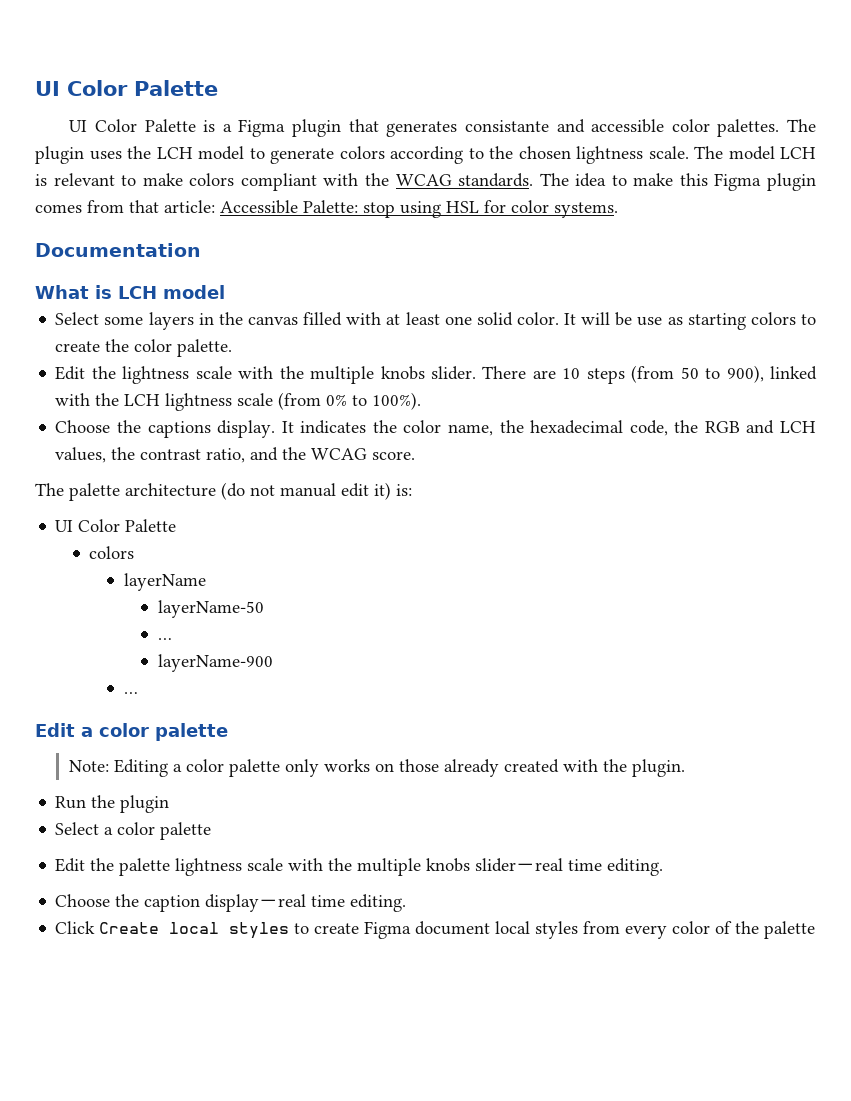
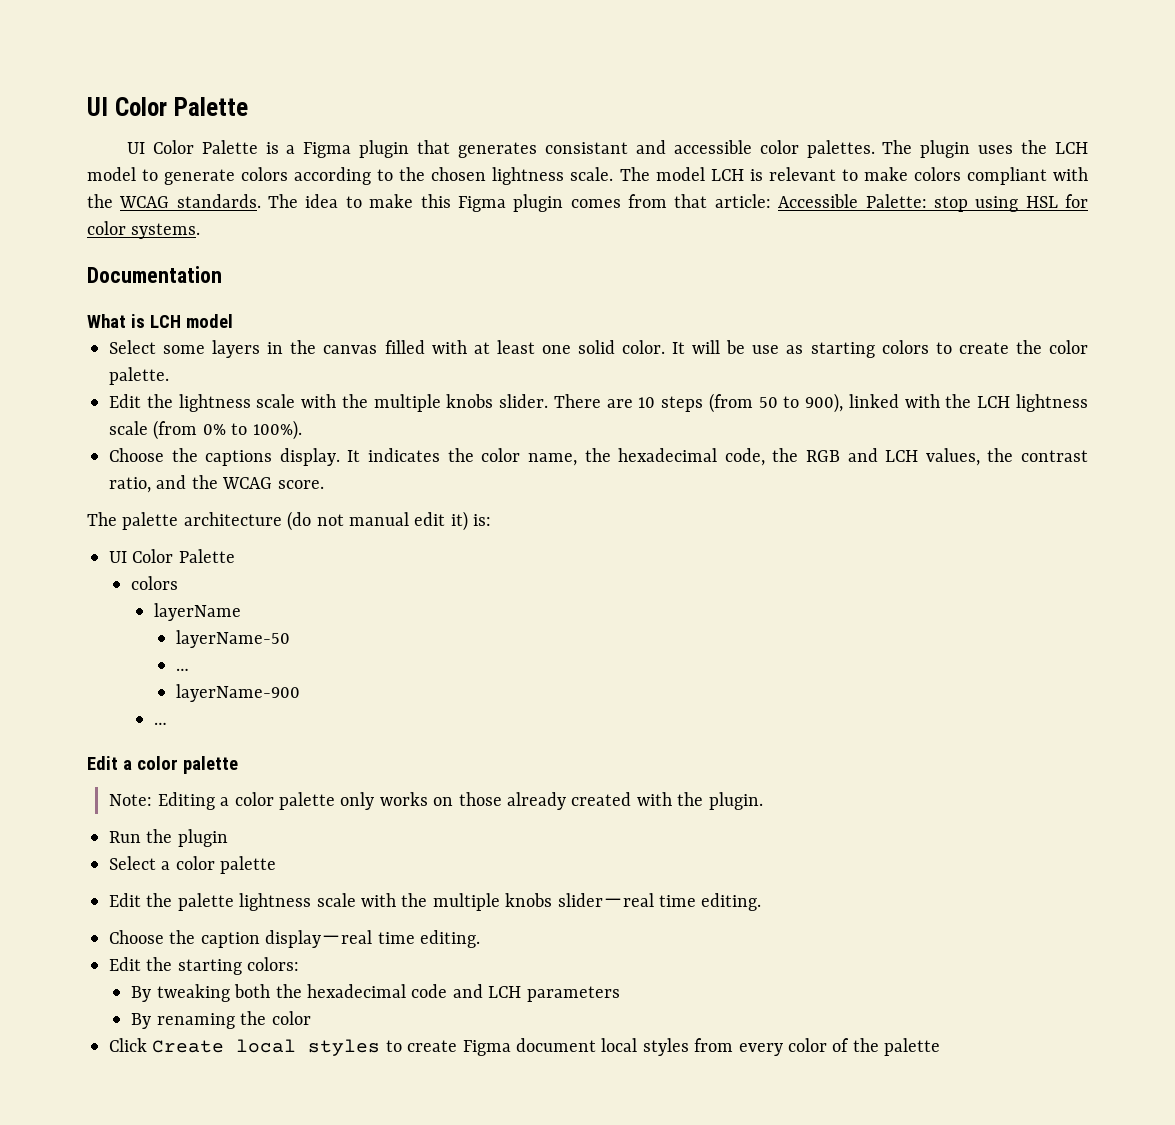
[464,120,549,132] consistante -> [544,142,628,154] consistant
(407, 903) none -> [109,957,300,975] [131,984,620,1002] [131,1011,311,1029] // Edit the starting colors: // By tweaking both the hexadecimal code and LCH parameters // By renaming the color

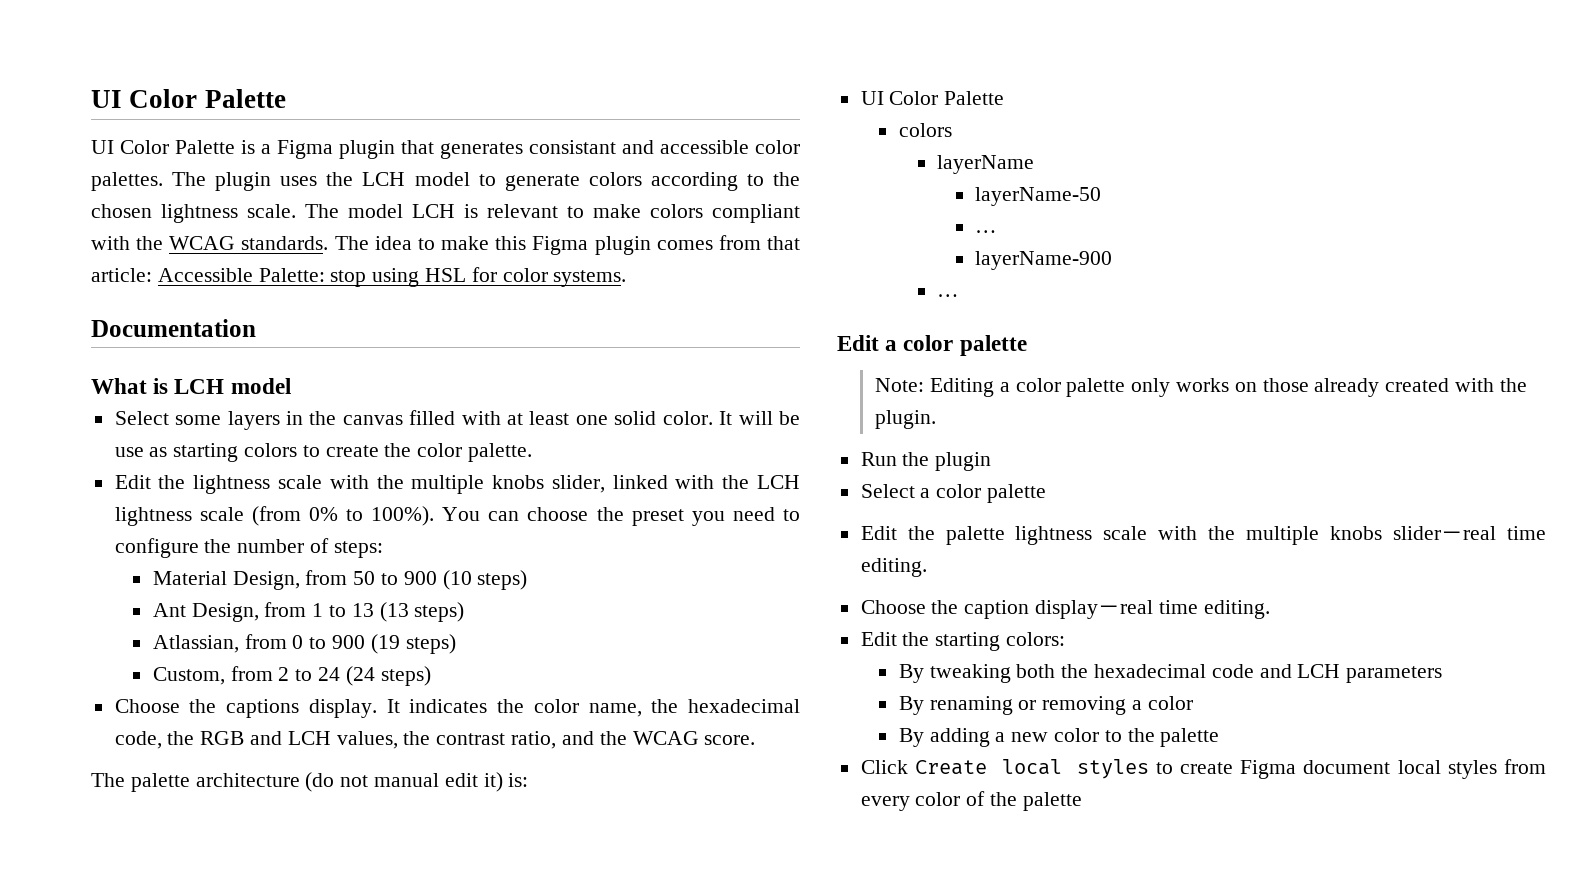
[499,393,844,413] slider. There are 10 steps (from 50 to 900), -> [551,475,605,493] slider,
(302, 430) none -> [442,507,800,526] [114,538,383,558] [152,570,528,590] [152,602,465,622] [152,634,456,654] [152,666,431,686] You can choose the preset you need to configure the number of steps: // Material Design, from 50 to 900 (10 steps) // Ant Design, from 1 to 13 (13 steps) // Atlassian, from 0 to 900 (19 steps) // Custom, from 2 to 24 (24 steps)
[240,1011,311,1025] the color -> [1018,696,1193,715] [898,728,1220,747] or removing a color // By adding a new color to the palette

